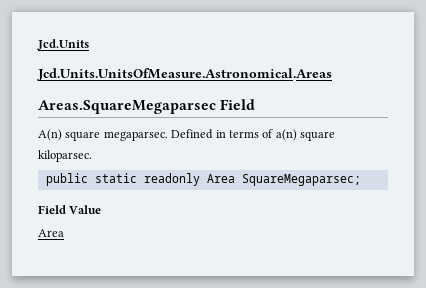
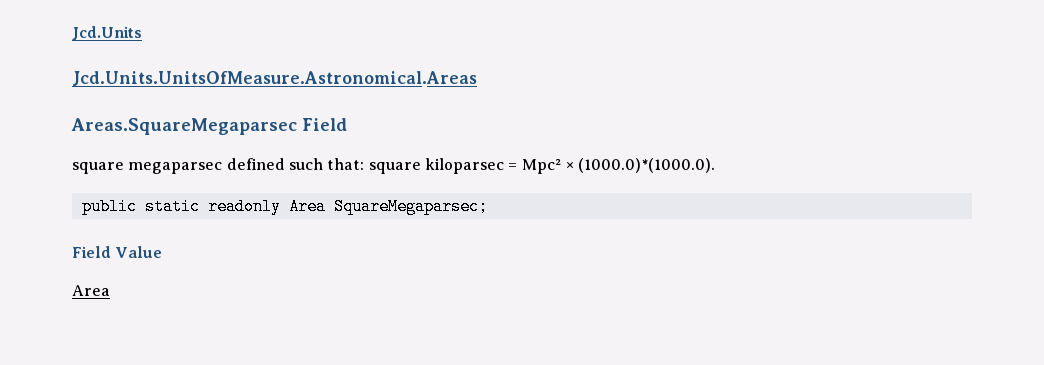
[38,129,335,141] [38,150,92,162] A(n) square megaparsec. Defined in terms of a(n) square kiloparsec. -> [72,158,716,174] square megaparsec defined such that: square kiloparsec = Mpc² × (1000.0)*(1000.0).

